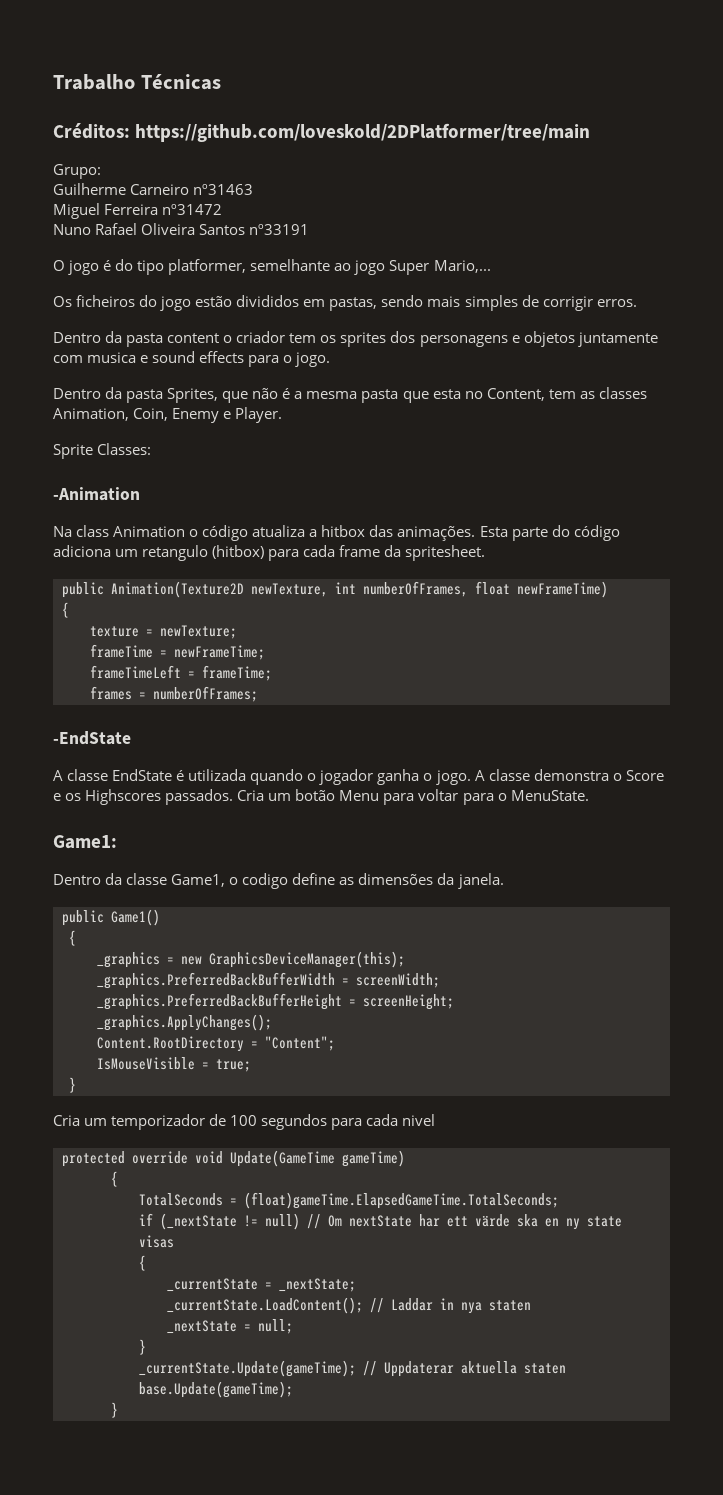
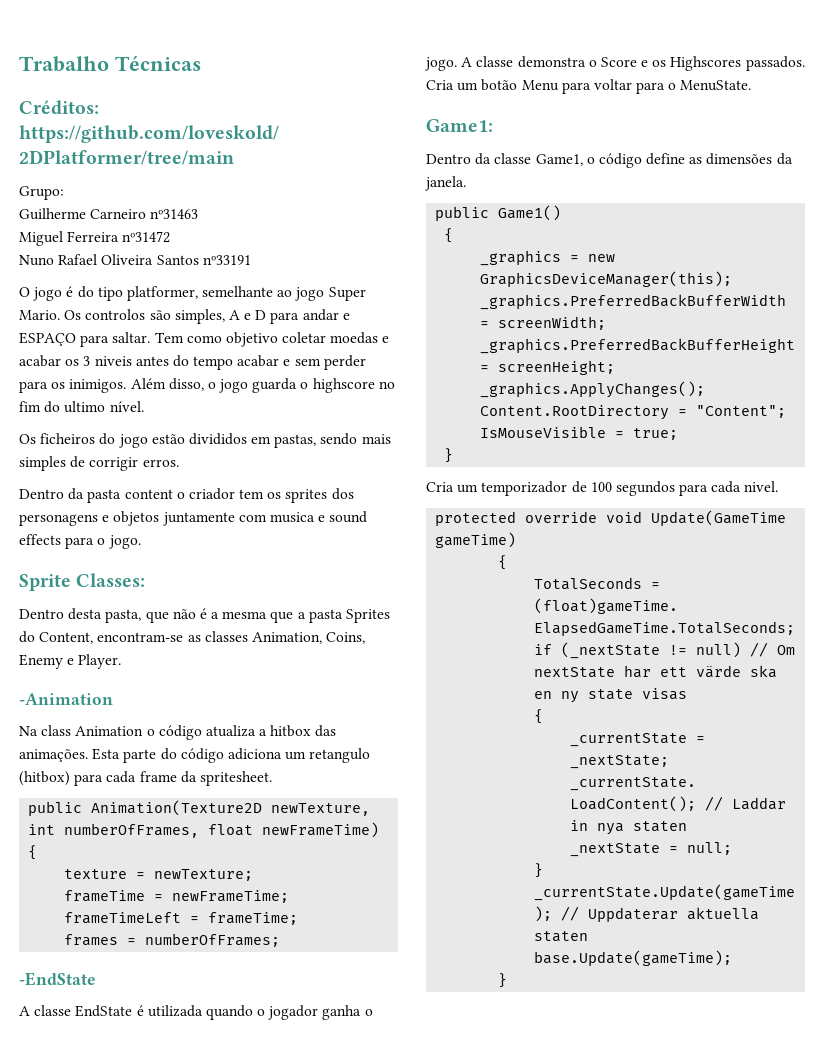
[433,260,491,273] Mario,... -> [19,309,350,324] [19,332,390,347] [19,355,366,370] [19,378,395,393] [19,401,144,413] Mario. Os controlos são simples, A e D para andar e ESPAÇO para saltar. Tem como objetivo coletar moedas e acabar os 3 niveis antes do tempo acabar e sem perder para os inimigos. Além disso, o jogo guarda o highscore no fim do ultimo nível.
[53,387,219,403] // Dentro da pasta Sprites, -> [19,573,146,591] [19,608,142,623] // Sprite Classes: // Dentro desta pasta,
[361,388,576,403] pasta que esta no Content, tem -> [270,609,391,623] [19,631,184,644] que a pasta Sprites do Content, encontram-se
[133,408,169,421] Coin, -> [326,632,366,644] Coins,
[53,443,152,459] // Sprite Classes: -> (122, 661) none
[242,873,289,889] codigo -> [598,153,642,168] código
[402,1114,436,1126] nivel -> [744,481,779,492] nivel.

